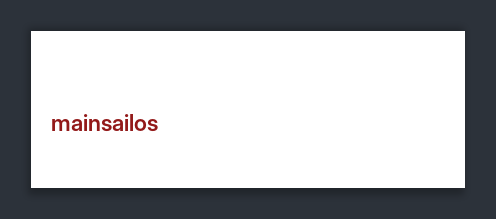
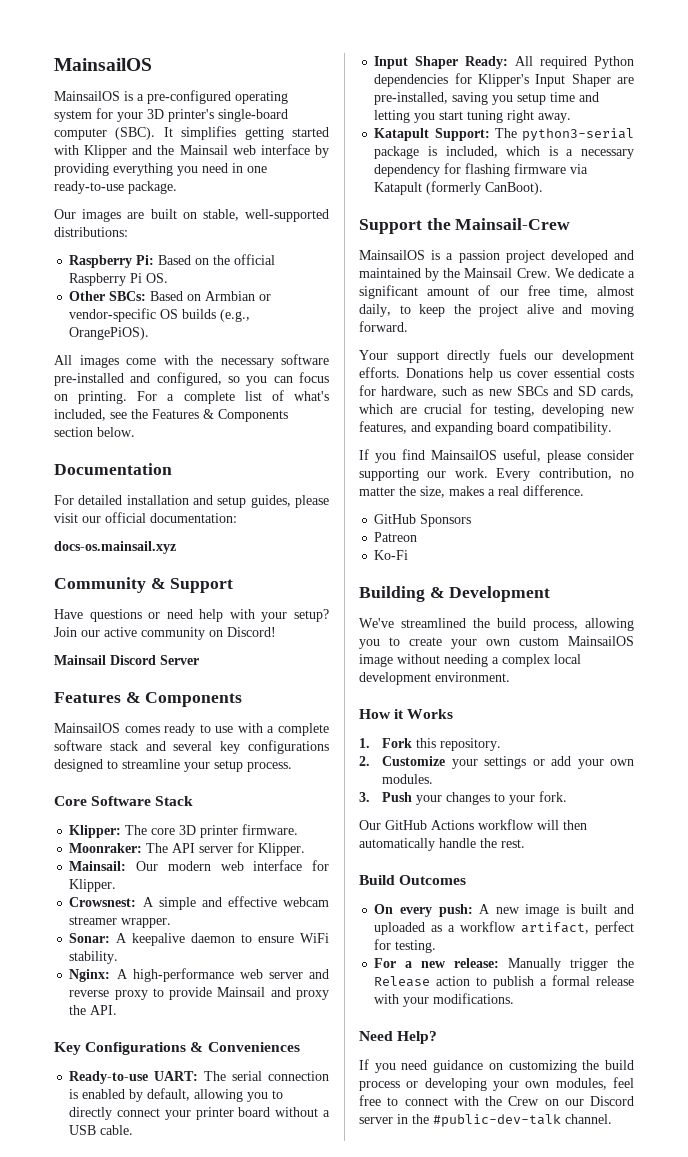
[51,114,158,132] mainsailos -> [54,58,152,71] [54,90,288,104] [54,108,288,122] [54,126,329,140] [54,144,329,158] [54,163,267,176] [54,181,177,194] [54,209,329,222] [54,227,128,237] [69,254,276,268] [69,273,169,286] [69,291,272,301] [69,308,251,322] [69,327,150,340] [54,354,329,368] [54,372,329,386] [54,390,329,404] [54,409,288,422] [54,427,135,437] [54,463,172,475] [54,495,329,508] [54,512,237,523] [54,541,176,554] [54,577,234,593] [54,609,330,622] [54,627,276,640] [54,655,199,665] [54,692,243,707] [54,723,330,736] [54,740,329,754] [54,759,292,772] [54,796,194,806] [69,824,299,838] [69,842,306,856] [69,860,329,871] [69,879,117,892] [69,896,329,910] [69,916,172,928] [69,933,329,946] [69,951,119,964] [69,968,329,982] [69,987,330,1000] [69,1005,118,1015] [54,1042,300,1055] [69,1071,329,1084] [69,1088,284,1102] [69,1107,330,1120] [69,1125,134,1135] [374,56,634,69] [374,73,634,87] [374,92,600,105] [374,110,572,123] [374,128,634,141] [374,146,634,159] [374,163,589,177] [374,181,544,195] [359,218,571,234] [359,250,634,263] [359,268,635,281] [359,285,634,299] [359,304,634,317] [359,321,408,332] [359,349,634,363] [359,367,634,381] [359,385,634,398] [359,403,635,417] [359,421,612,435] [359,449,634,463] [359,468,634,481] [359,485,584,498] [374,514,472,527] [374,532,418,542] [374,550,409,560] [359,586,551,602] [359,618,634,631] [359,636,634,649] [359,654,581,667] [359,672,510,685] [359,709,454,719] [359,738,502,751] [359,756,634,769] [382,774,434,784] [359,791,568,805] [359,819,587,830] [359,838,525,851] [359,875,467,885] [374,904,634,917] [374,921,634,935] [374,939,437,953] [374,958,634,971] [374,975,634,989] [374,993,515,1007] [359,1031,438,1044] [359,1059,634,1073] [359,1077,634,1091] [359,1095,634,1106] [359,1114,612,1127] MainsailOS // MainsailOS is a pre-configured operating system for your 3D printer's single-board computer (SBC). It simplifies getting started with Klipper and the Mainsail web interface by providing everything you need in one ready-to-use package. // Our images are built on stable, well-supported distributions: // Raspberry Pi: Based on the official Raspberry Pi OS. // Other SBCs: Based on Armbian or vendor-specific OS builds (e.g., OrangePiOS). // All images come with the necessary software pre-installed and configured, so you can focus on printing. For a complete list of what's included, see the Features & Components section below. // Documentation // For detailed installation and setup guides, please visit our official documentation: // docs-os.mainsail.xyz // Community & Support // Have questions or need help with your setup? Join our active community on Discord! // Mainsail Discord Server // Features & Components // MainsailOS comes ready to use with a complete software stack and several key configurations designed to streamline your setup process. // Core Software Stack // Klipper: The core 3D printer firmware. // Moonraker: The API server for Klipper. // Mainsail: Our modern web interface for Klipper. // Crowsnest: A simple and effective webcam streamer wrapper. // Sonar: A keepalive daemon to ensure WiFi stability. // Nginx: A high-performance web server and reverse proxy to provide Mainsail and proxy the API. // Key Configurations & Conveniences // Ready-to-use UART: The serial connection is enabled by default, allowing you to directly connect your printer board without a USB cable. // Input Shaper Ready: All required Python dependencies for Klipper's Input Shaper are pre-installed, saving you setup time and letting you start tuning right away. // Katapult Support: The python3-serial package is included, which is a necessary dependency for flashing firmware via Katapult (formerly CanBoot). // Support the Mainsail-Crew // MainsailOS is a passion project developed and maintained by the Mainsail Crew. We dedicate a significant amount of our free time, almost daily, to keep the project alive and moving forward. // Your support directly fuels our development efforts. Donations help us cover essential costs for hardware, such as new SBCs and SD cards, which are crucial for testing, developing new features, and expanding board compatibility. // If you find MainsailOS useful, please consider supporting our work. Every contribution, no matter the size, makes a real difference. // GitHub Sponsors // Patreon // Ko-Fi // Building & Development // We've streamlined the build process, allowing you to create your own custom MainsailOS image without needing a complex local development environment. // How it Works // 1. Fork this repository. // 2. Customize your settings or add your own modules. // 3. Push your changes to your fork. // Our GitHub Actions workflow will then automatically handle the rest. // Build Outcomes // On every push: A new image is built and uploaded as a workflow artifact, perfect for testing. // For a new release: Manually trigger the Release action to publish a formal release with your modifications. // Need Help? // If you need guidance on customizing the build process or developing your own modules, feel free to connect with the Crew on our Discord server in the #public-dev-talk channel.

